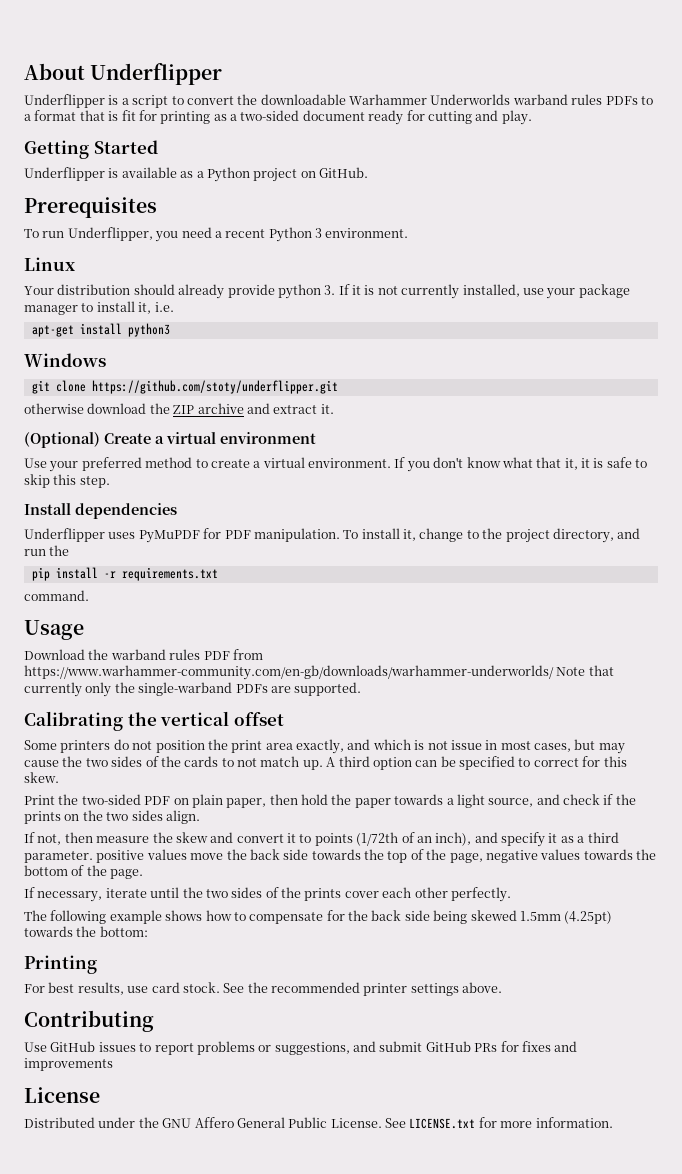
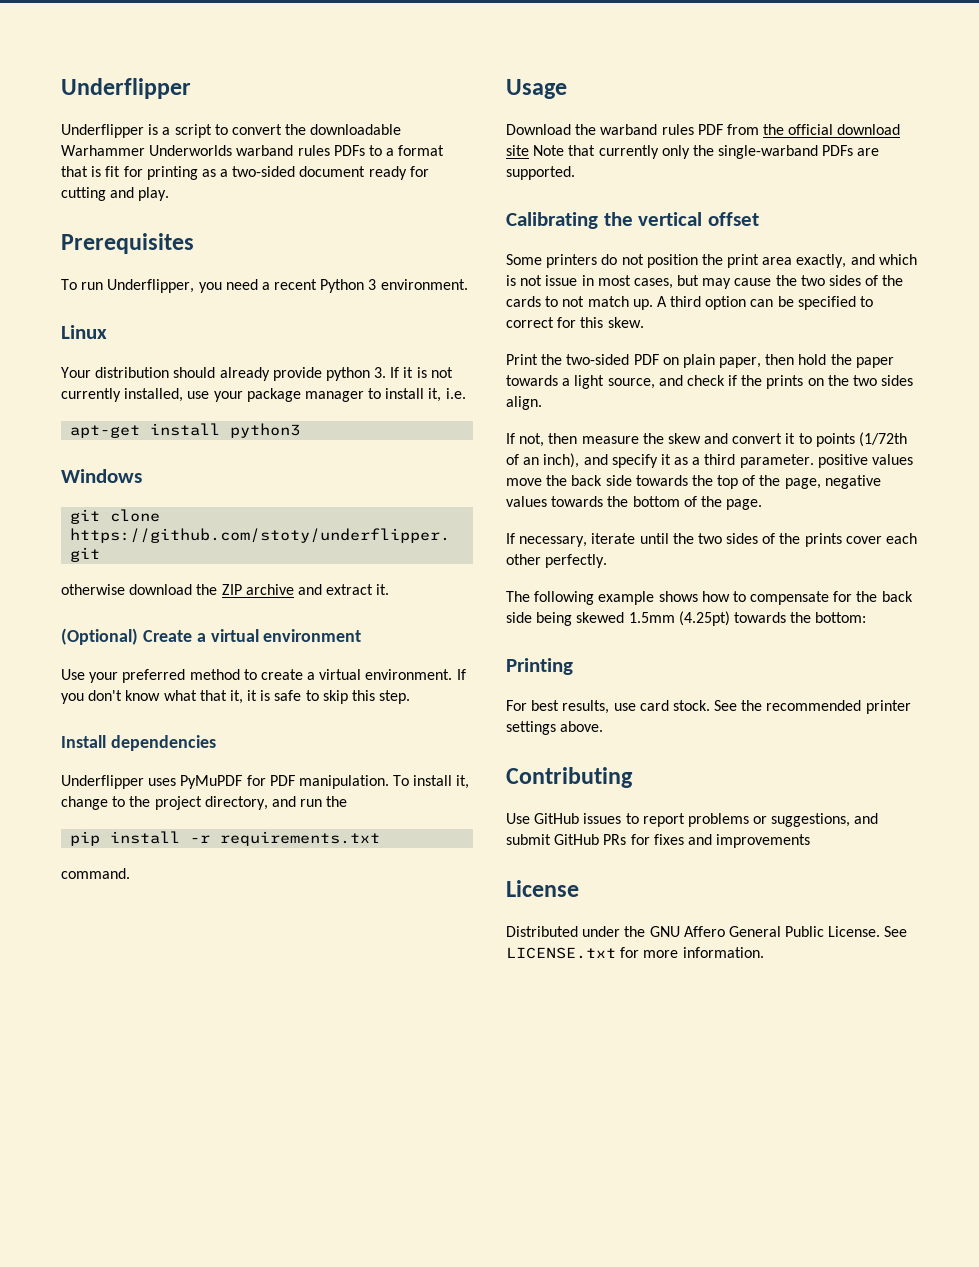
[24,63,85,80] About -> (61, 88) none
[24,140,158,159] [24,167,368,182] // Getting Started // Underflipper is available as a Python project on GitHub. -> (170, 194) none
[24,665,554,680] https://www.warhammer-community.com/en-gb/downloads/warhammer-underworlds/ -> [763,124,901,135] [506,145,529,156] the official download site

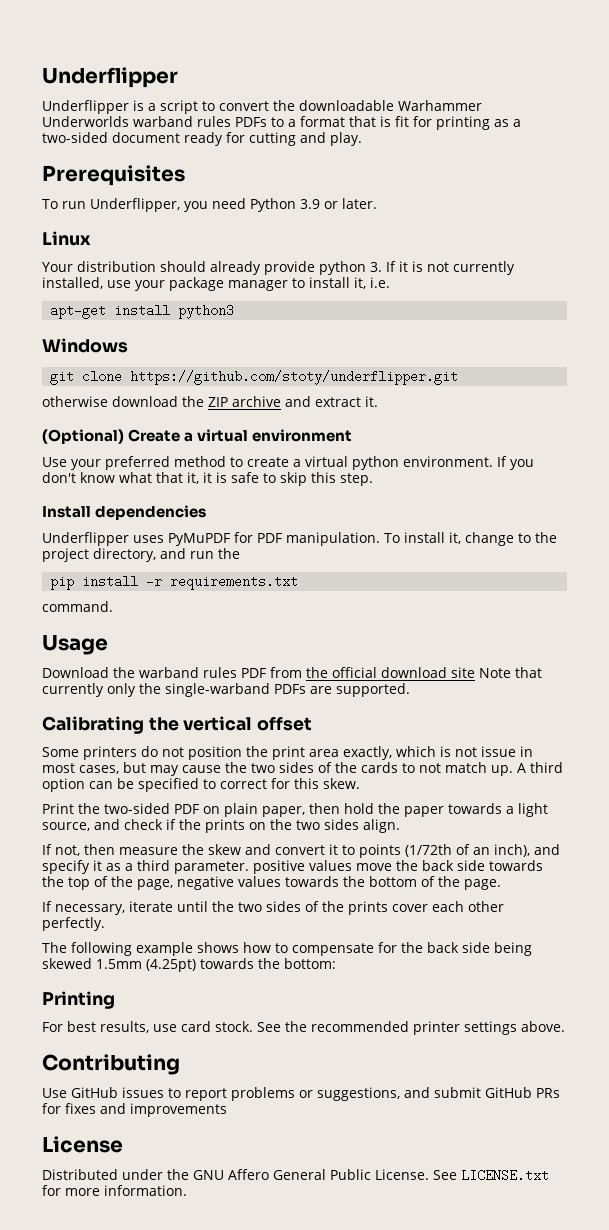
[261,279,468,293] a recent Python 3 environment. -> [249,198,377,212] Python 3.9 or later.
(362, 674) none -> [352,456,399,470] python
[850,254,875,265] and -> (392, 753) none

